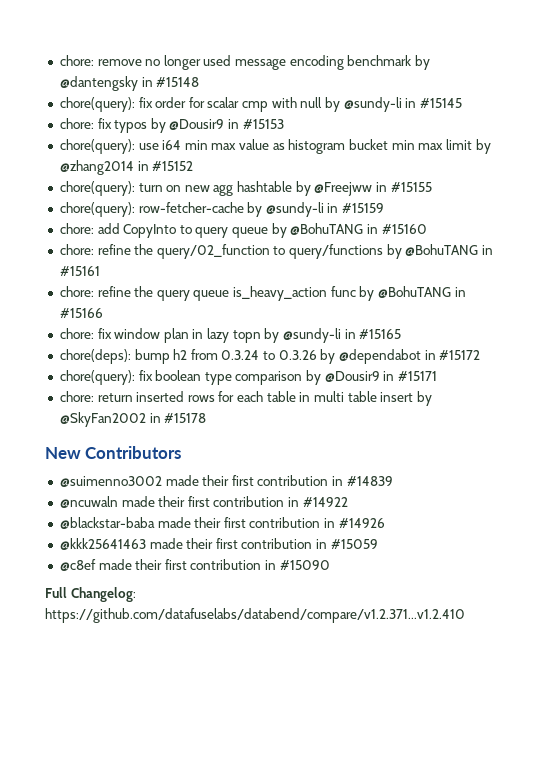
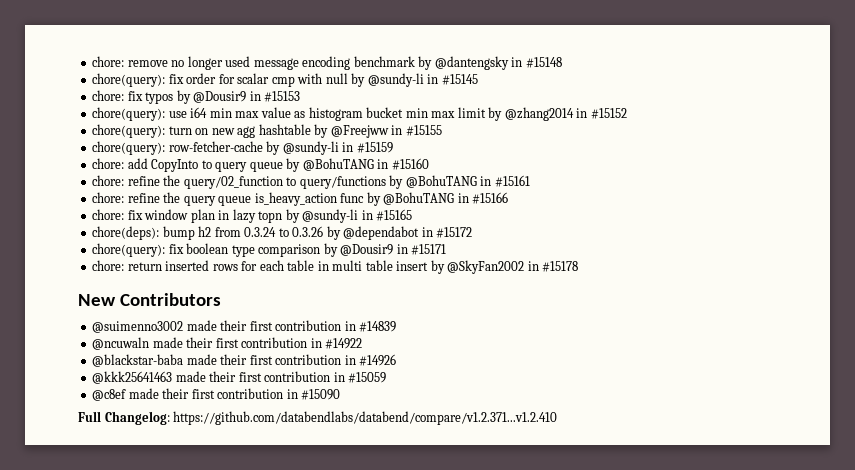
[45,608,465,623] https://github.com/datafuselabs/databend/compare/v1.2.371...v1.2.410 -> [173,411,558,425] https://github.com/databendlabs/databend/compare/v1.2.371...v1.2.410

